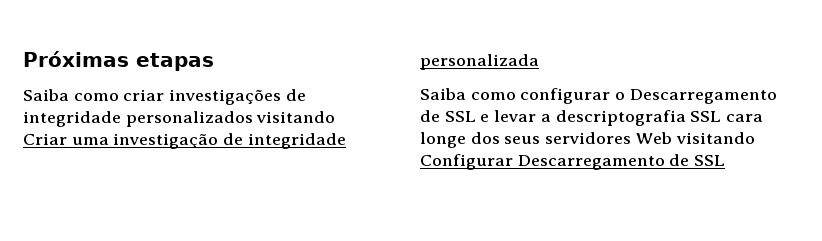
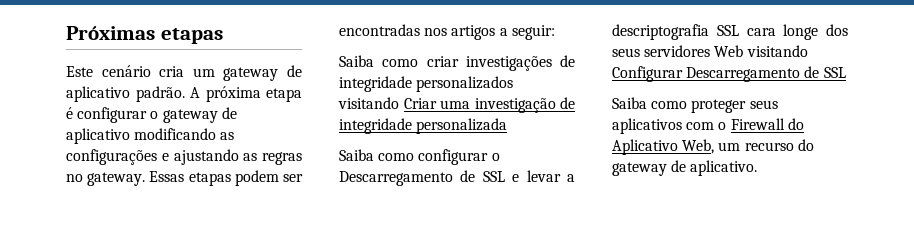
(214, 62) none -> [66,65,302,81] [66,86,302,102] [66,107,237,123] [66,128,235,144] [66,149,302,165] [66,170,303,186] [339,24,555,40] // Este cenário cria um gateway de aplicativo padrão. A próxima etapa é configurar o gateway de aplicativo modificando as configurações e ajustando as regras no gateway. Essas etapas podem ser encontradas nos artigos a seguir:
(726, 160) none -> [612,97,778,113] [612,118,804,134] [612,139,814,155] [612,160,758,176] // Saiba como proteger seus aplicativos com o Firewall do Aplicativo Web, um recurso do gateway de aplicativo.

